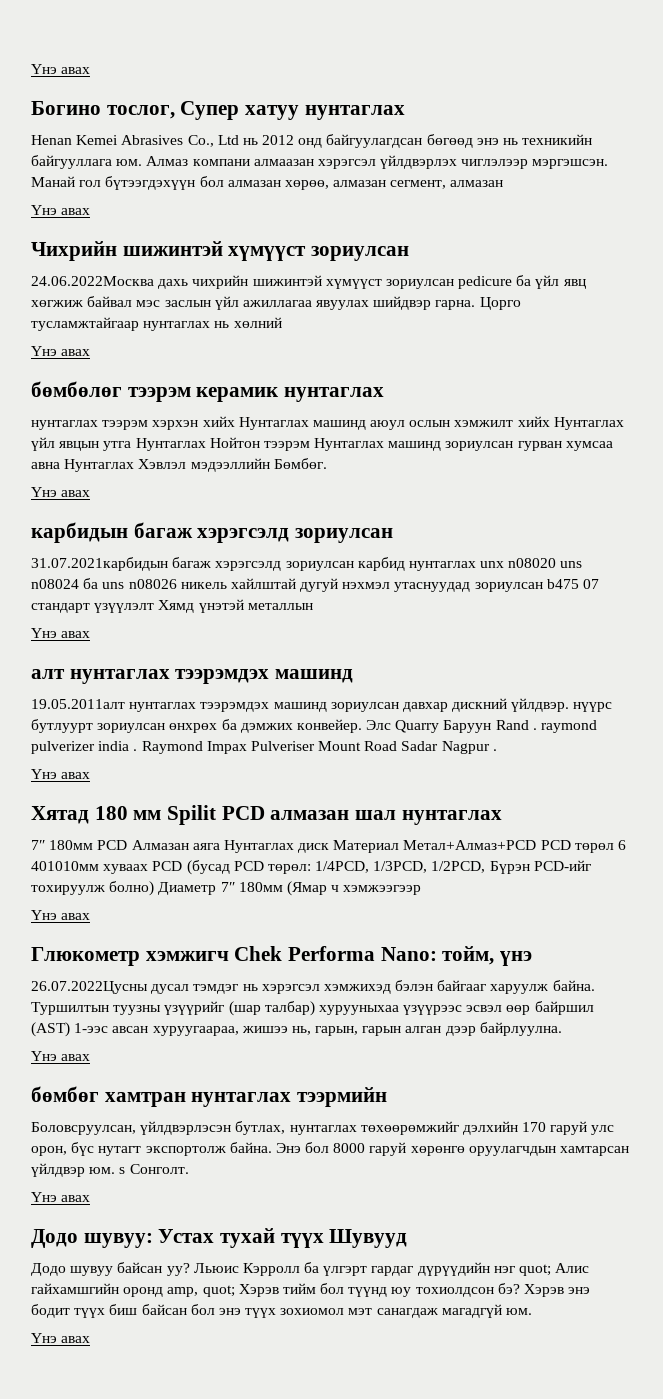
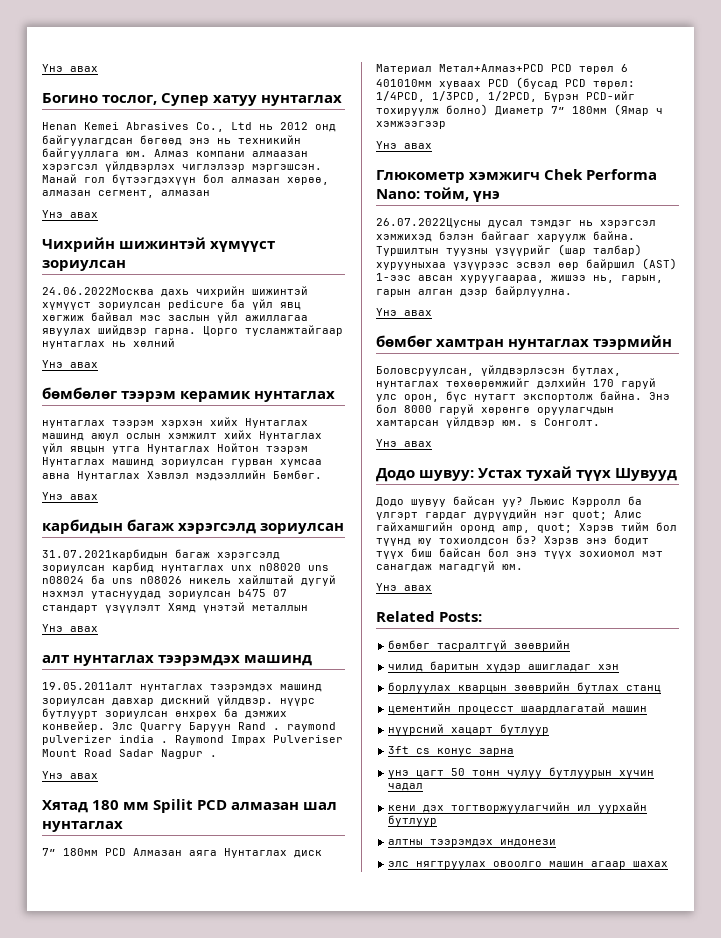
(91, 1339) none -> [376,611,483,622] [388,640,571,651] [388,661,620,672] [388,682,662,693] [388,703,648,714] [388,724,550,735] [388,746,515,756] [388,767,655,778] [388,783,424,791] [388,802,648,813] [388,815,438,826] [388,839,557,847] [388,861,669,869] // Related Posts: // бөмбөг тасралтгүй зөөврийн // чилид баритын хүдэр ашигладаг хэн // борлуулах кварцын зөөврийн бутлах станц // цементийн процесст шаардлагатай машин // нүүрсний хацарт бутлуур // 3ft cs конус зарна // үнэ цагт 50 тонн чулуу бутлуурын хүчин чадал // кени дэх тогтворжуулагчийн ил уурхайн бутлуур // алтны тээрэмдэх индонези // элс нягтруулах овоолго машин агаар шахах

